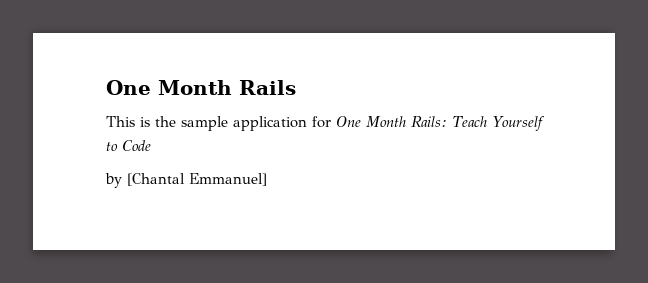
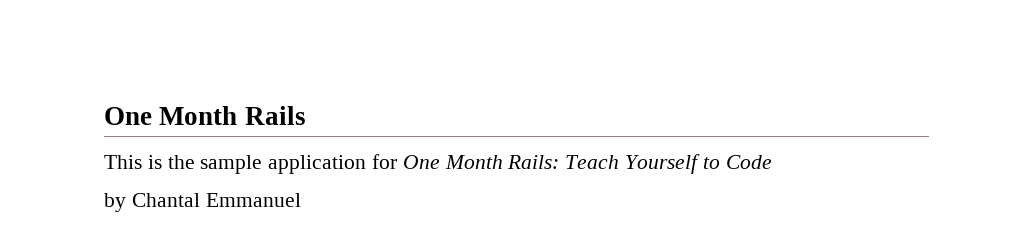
[127,173,267,186] [Chantal Emmanuel] -> [131,193,301,207] Chantal Emmanuel

